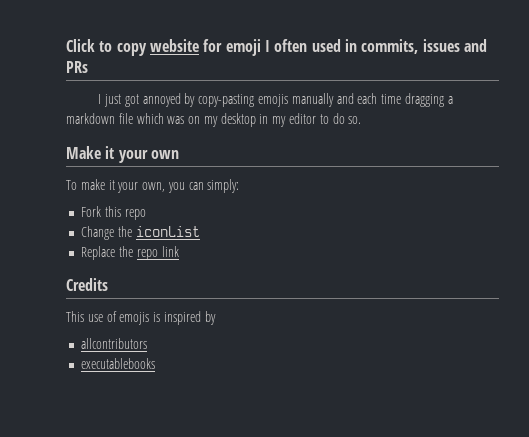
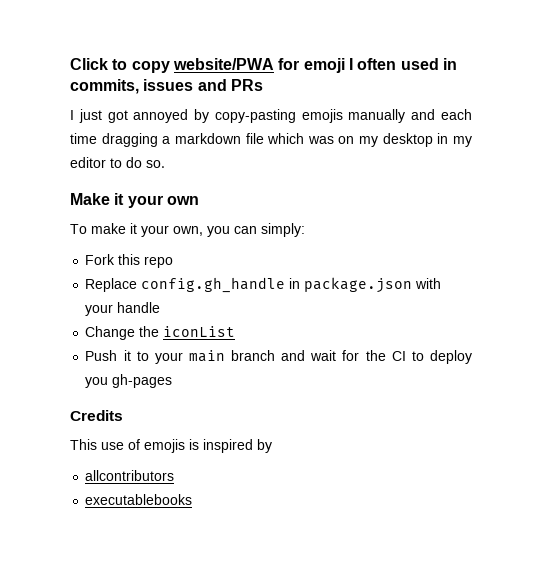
[149,39,199,52] website -> [172,58,274,70] website/PWA
[81,226,200,240] [81,246,179,260] Change the iconList // Replace the repo link -> [85,277,442,293] [85,302,161,316] [85,326,236,340] [85,350,472,364] [85,374,173,388] Replace config.gh_handle in package.json with your handle // Change the iconList // Push it to your main branch and wait for the CI to deploy you gh-pages

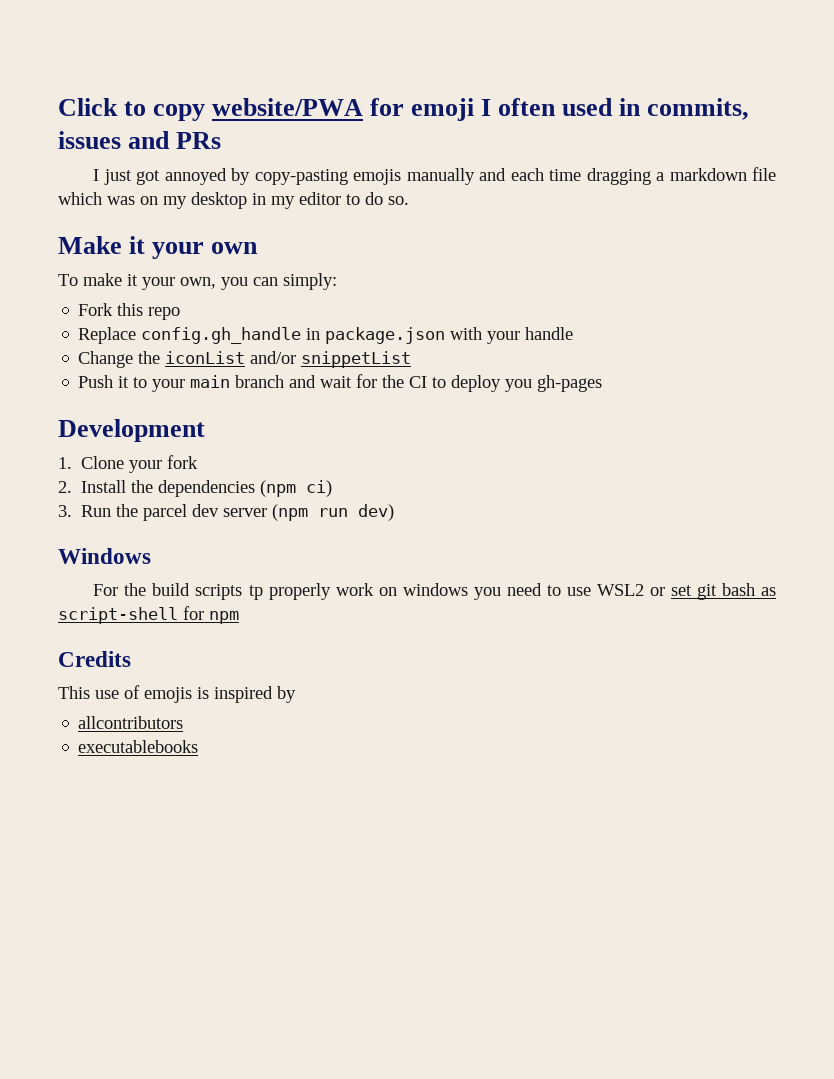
(236, 331) none -> [250,351,412,368] and/or snippetList
(173, 381) none -> [58,419,205,442] [58,455,199,473] [58,480,333,497] [58,504,395,521] [58,548,151,564] [93,583,777,600] [58,606,239,624] // Development // 1. Clone your fork // 2. Install the dependencies (npm ci) // 3. Run the parcel dev server (npm run dev) // Windows // For the build scripts tp properly work on windows you need to use WSL2 or set git bash as script-shell for npm

